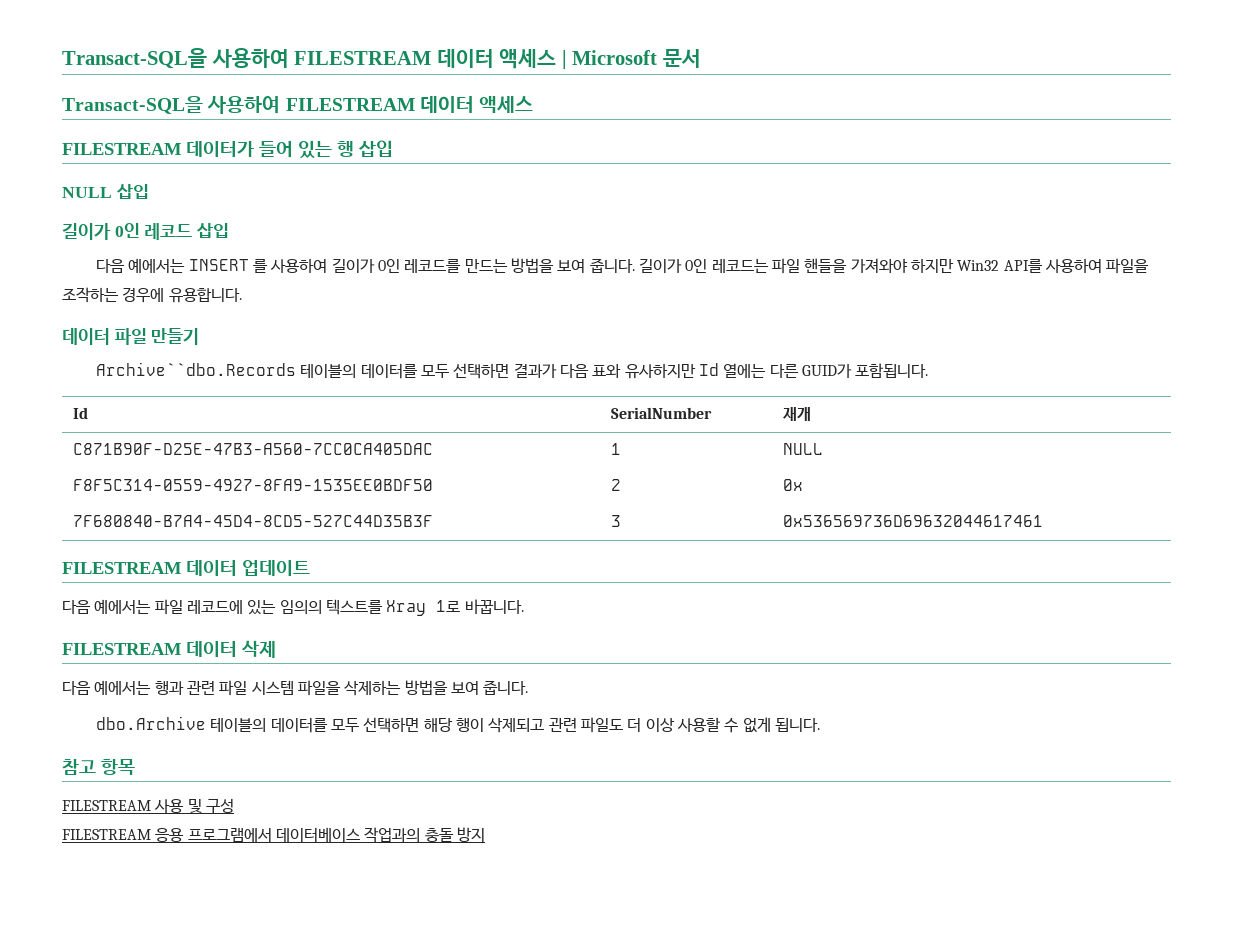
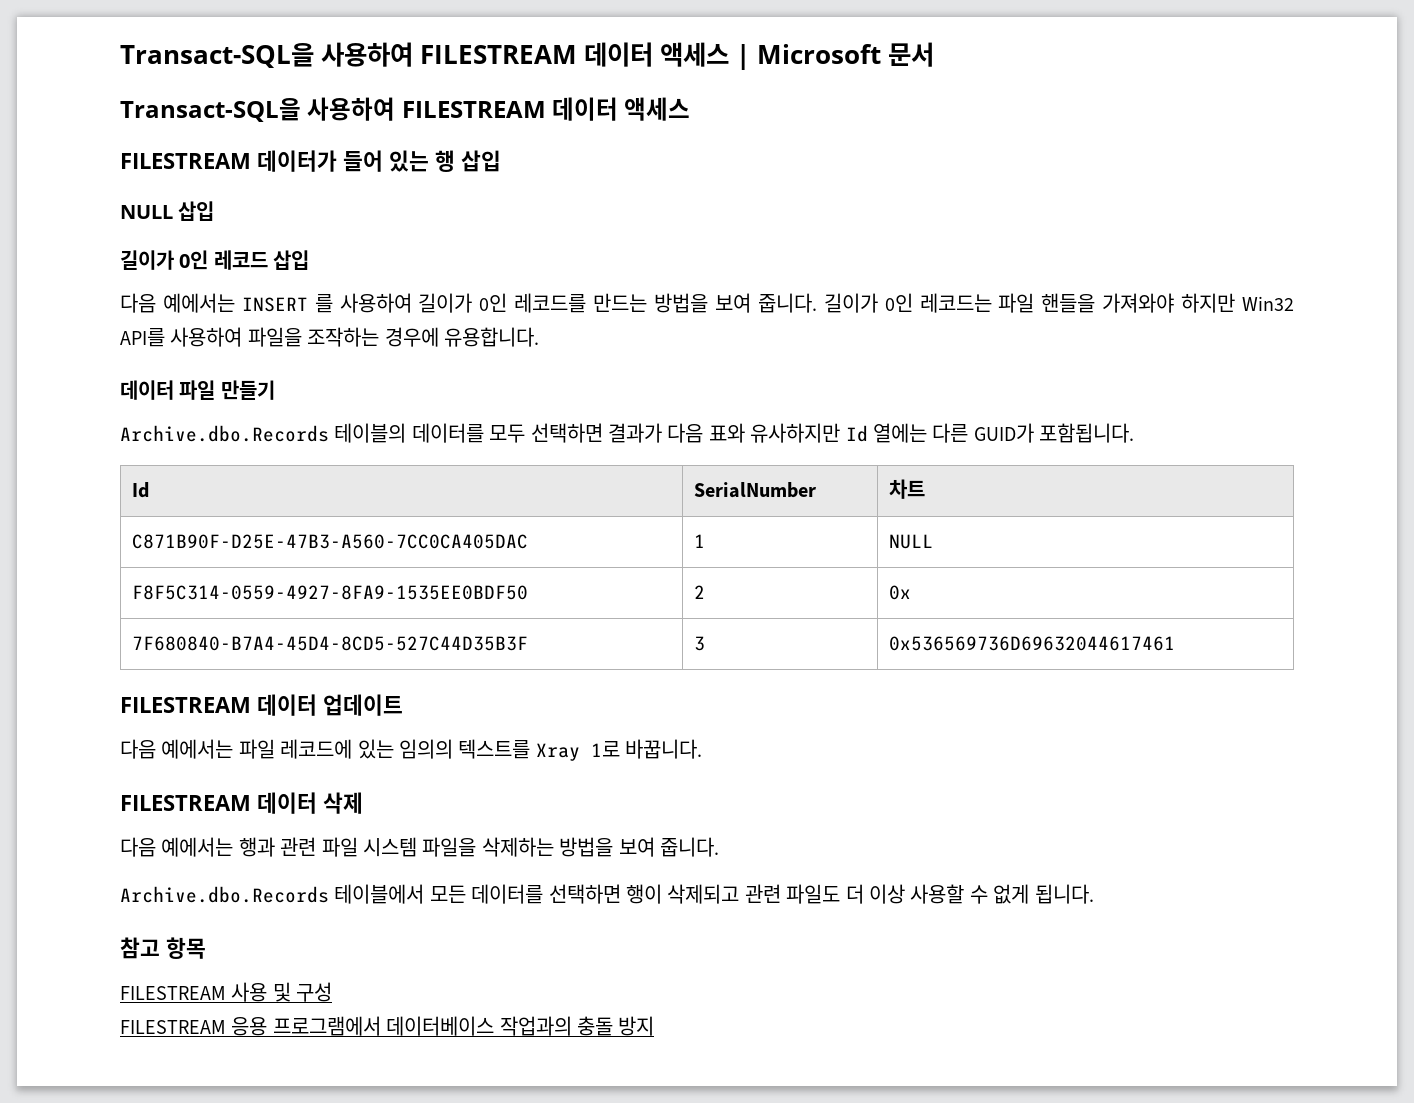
[96,362,297,376] Archive``dbo.Records -> [120,425,329,442] Archive.dbo.Records
[782,407,811,421] 재개 -> [888,479,925,499] 차트
[96,716,453,733] dbo.Archive 테이블의 데이터를 모두 선택하면 해당 -> [120,884,621,904] Archive.dbo.Records 테이블에서 모든 데이터를 선택하면

